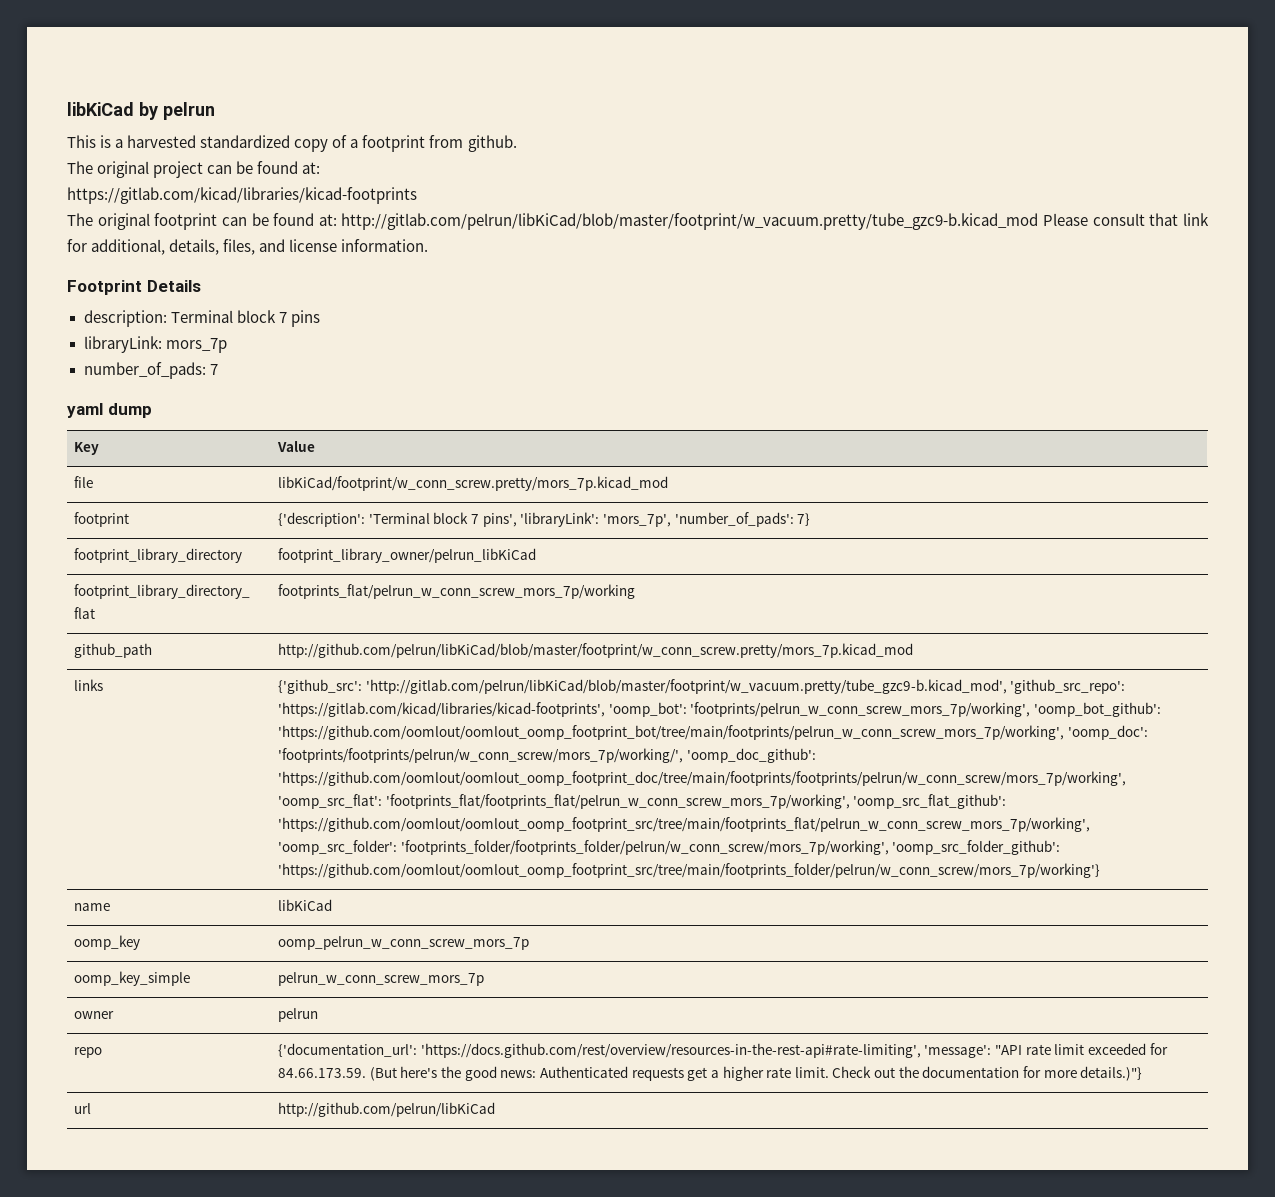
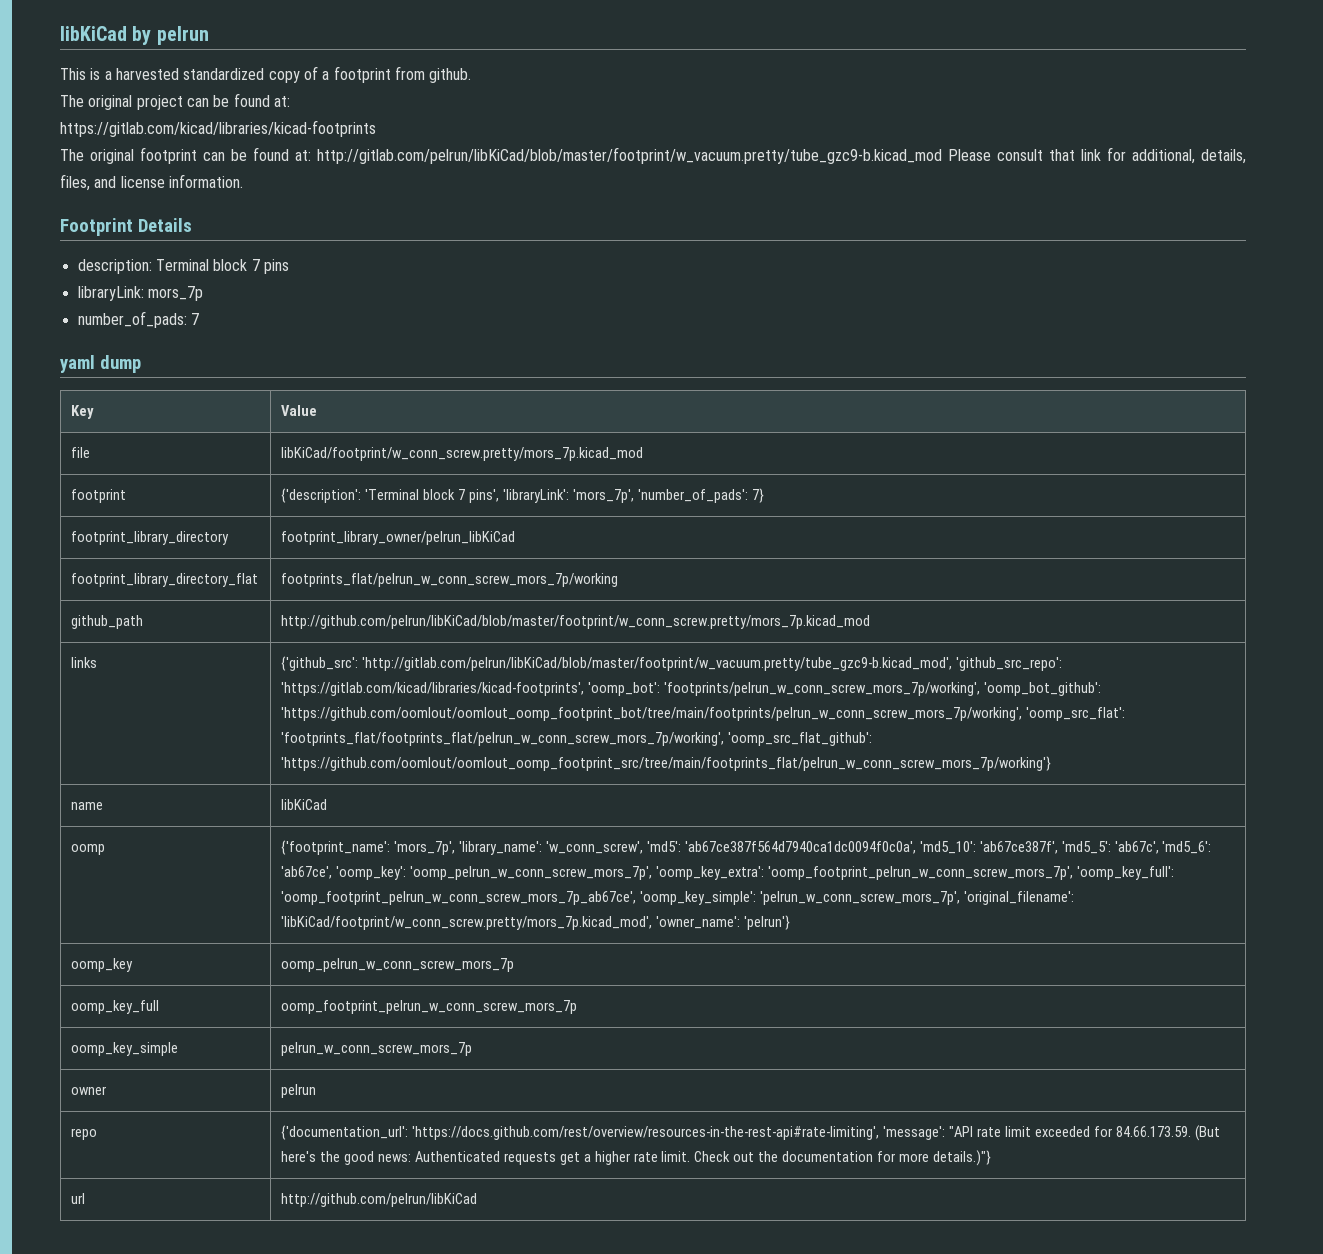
[1067,725,1148,740] [278,748,816,763] [278,771,1127,786] [278,794,1007,809] [278,817,1091,832] [278,840,1061,855] [278,863,1101,878] [74,903,111,911] [278,899,333,911] 'oomp_doc': 'footprints/footprints/pelrun/w_conn_screw/mors_7p/working/', 'oomp_doc_github': 'https://github.com/oomlout/oomlout_oomp_footprint_doc/tree/main/footprints/footprints/pelrun/w_conn_screw/mors_7p/working', 'oomp_src_flat': 'footprints_flat/footprints_flat/pelrun_w_conn_screw_mors_7p/working', 'oomp_src_flat_github': 'https://github.com/oomlout/oomlout_oomp_footprint_src/tree/main/footprints_flat/pelrun_w_conn_screw_mors_7p/working', 'oomp_src_folder': 'footprints_folder/footprints_folder/pelrun/w_conn_screw/mors_7p/working', 'oomp_src_folder_github': 'https://github.com/oomlout/oomlout_oomp_footprint_src/tree/main/footprints_folder/pelrun/w_conn_screw/mors_7p/working'} // name | libKiCad -> [1026,707,1126,721] [281,732,873,746] [281,756,1052,771] [71,802,104,810] [281,799,328,810] [71,844,106,855] [281,840,1212,855] [281,866,1174,880] [281,891,1075,905] [281,915,791,930] 'oomp_src_flat': 'footprints_flat/footprints_flat/pelrun_w_conn_screw_mors_7p/working', 'oomp_src_flat_github': 'https://github.com/oomlout/oomlout_oomp_footprint_src/tree/main/footprints_flat/pelrun_w_conn_screw_mors_7p/working'} // name | libKiCad // oomp | {'footprint_name': 'mors_7p', 'library_name': 'w_conn_screw', 'md5': 'ab67ce387f564d7940ca1dc0094f0c0a', 'md5_10': 'ab67ce387f', 'md5_5': 'ab67c', 'md5_6': 'ab67ce', 'oomp_key': 'oomp_pelrun_w_conn_screw_mors_7p', 'oomp_key_extra': 'oomp_footprint_pelrun_w_conn_screw_mors_7p', 'oomp_key_full': 'oomp_footprint_pelrun_w_conn_screw_mors_7p_ab67ce', 'oomp_key_simple': 'pelrun_w_conn_screw_mors_7p', 'original_filename': 'libKiCad/footprint/w_conn_screw.pretty/mors_7p.kicad_mod', 'owner_name': 'pelrun'}
(530, 943) none -> [71,1000,160,1014] [281,1000,578,1014] // oomp_key_full | oomp_footprint_pelrun_w_conn_screw_mors_7p

